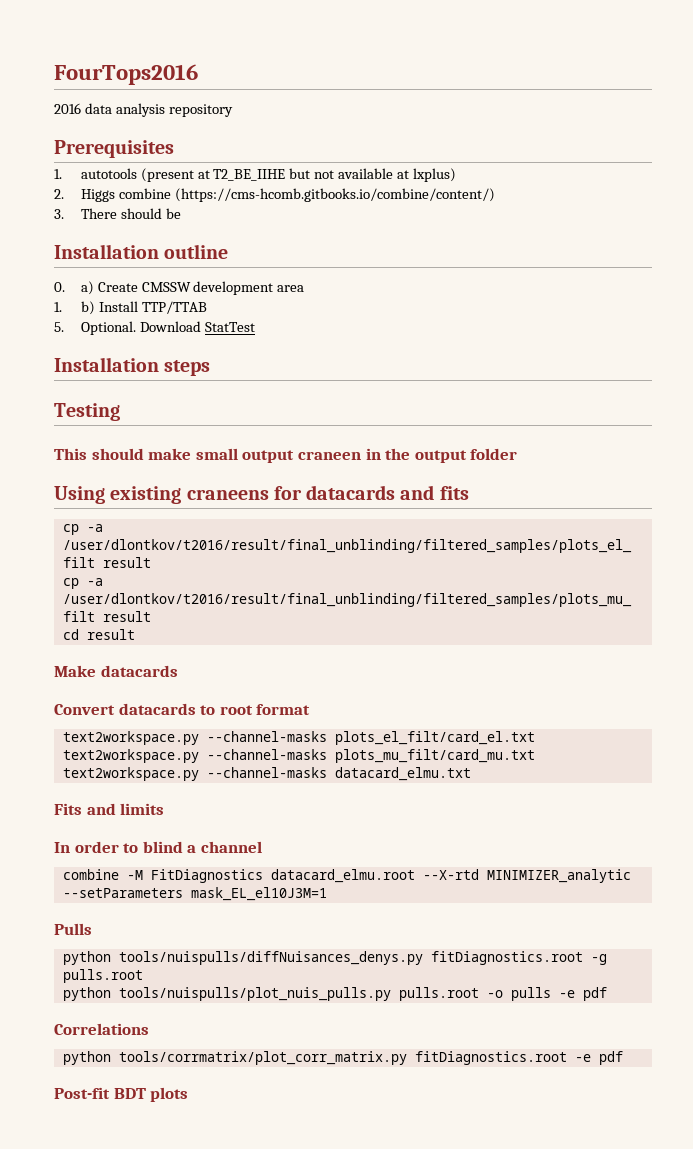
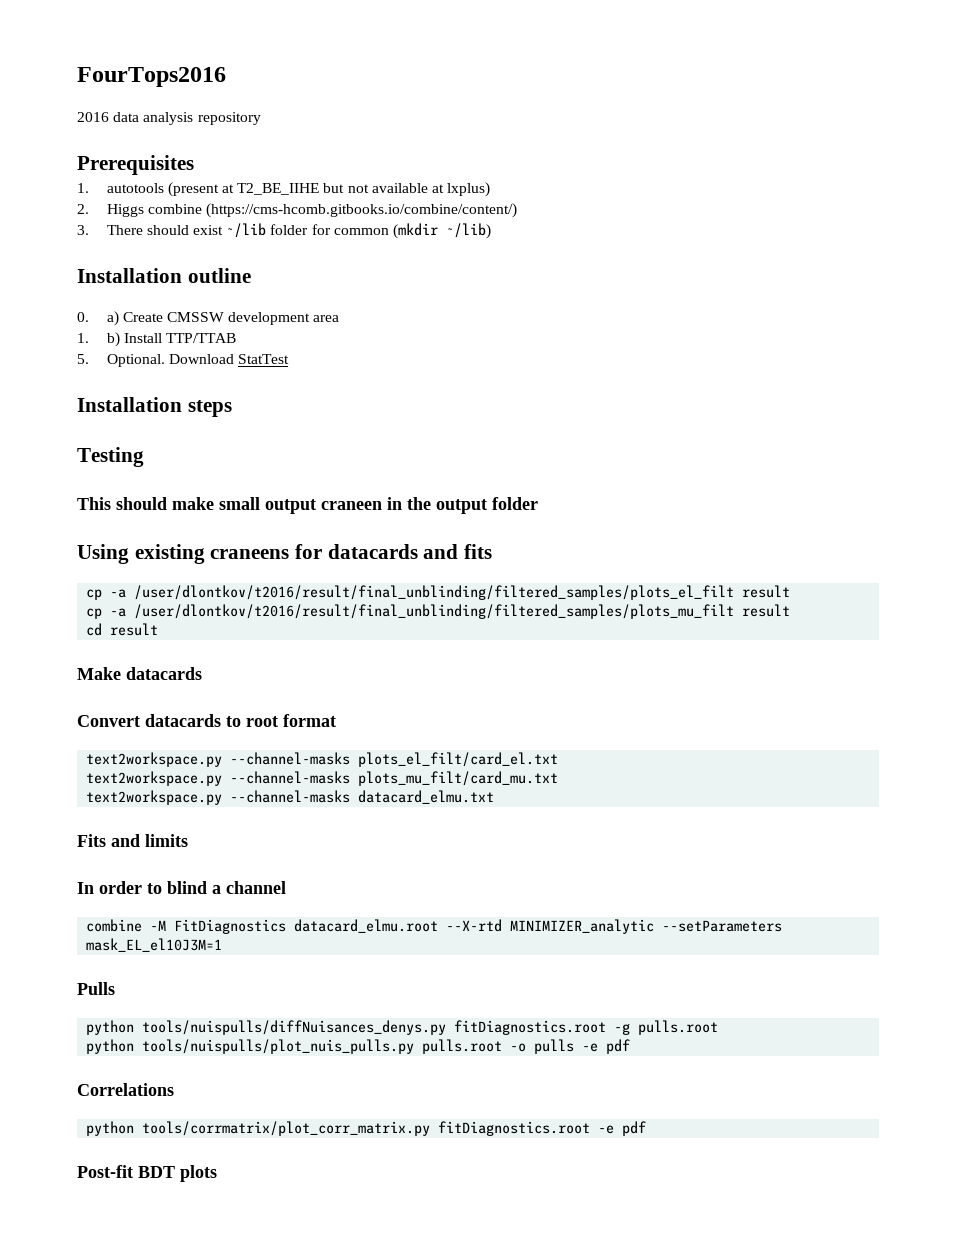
[165,208,181,219] be -> [192,223,491,239] exist ~/lib folder for common (mkdir ~/lib)

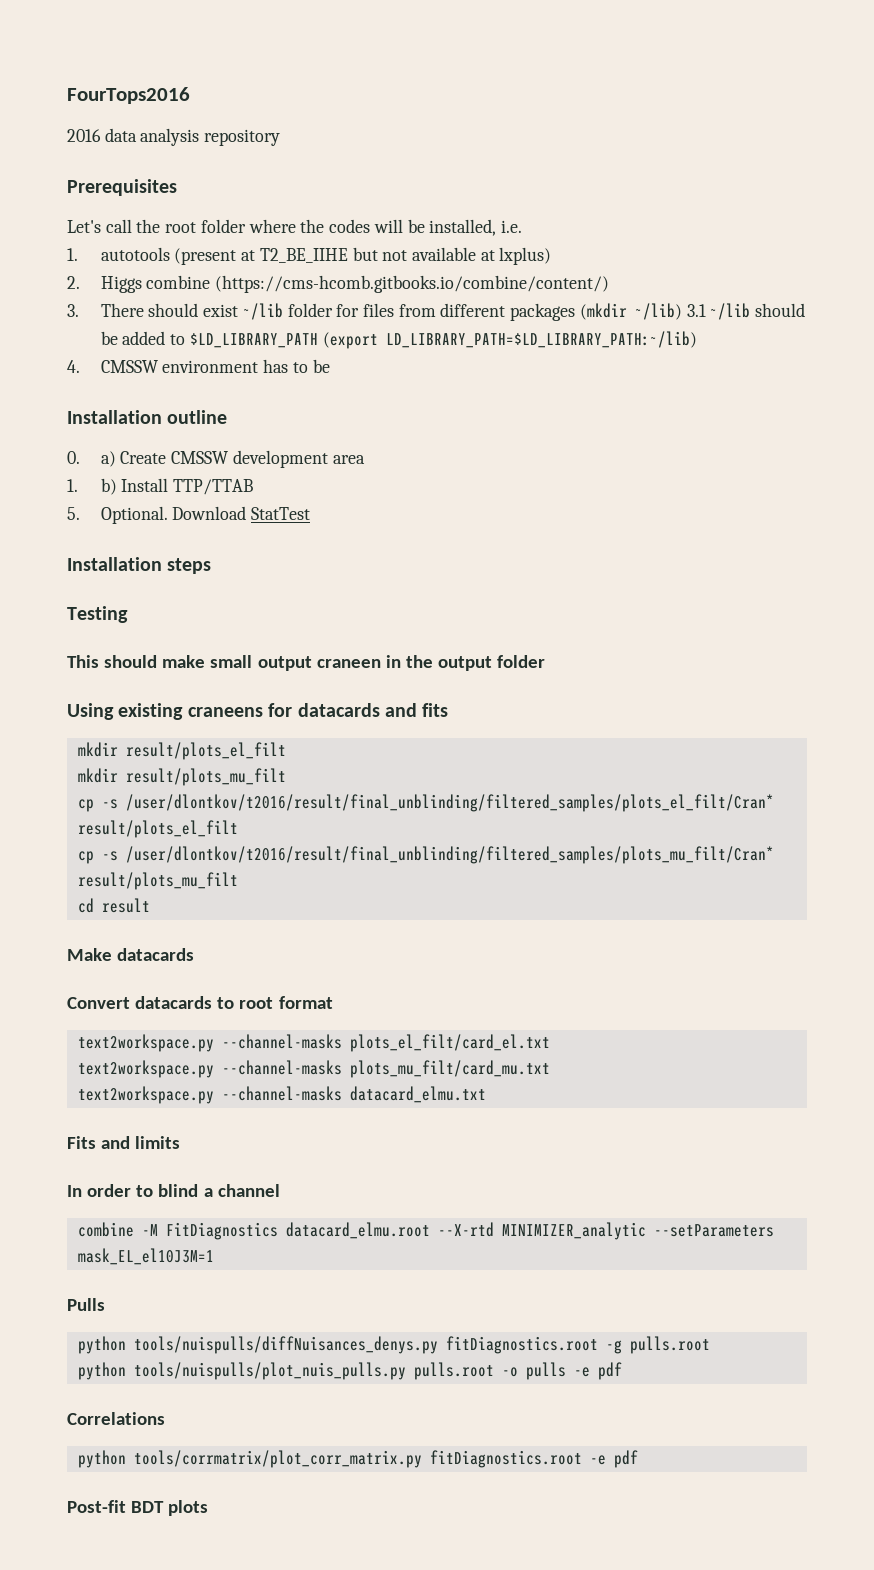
(194, 165) none -> [67,219,522,236] // Let's call the root folder where the codes will be installed, i.e.
[333,223,491,239] common (mkdir ~/lib) -> [363,303,806,321] [100,331,697,349] [67,359,330,373] files from different packages (mkdir ~/lib) 3.1 ~/lib should be added to $LD_LIBRARY_PATH (export LD_LIBRARY_PATH=$LD_LIBRARY_PATH:~/lib) // 4. CMSSW environment has to be
[86,585,791,600] [86,604,791,619] cp -a /user/dlontkov/t2016/result/final_unblinding/filtered_samples/plots_el_filt result // cp -a /user/dlontkov/t2016/result/final_unblinding/filtered_samples/plots_mu_filt result -> [77,742,286,760] [77,768,286,786] [77,794,774,812] [77,820,238,838] [77,846,774,864] [77,872,238,890] mkdir result/plots_el_filt // mkdir result/plots_mu_filt // cp -s /user/dlontkov/t2016/result/final_unblinding/filtered_samples/plots_el_filt/Cran* result/plots_el_filt // cp -s /user/dlontkov/t2016/result/final_unblinding/filtered_samples/plots_mu_filt/Cran* result/plots_mu_filt

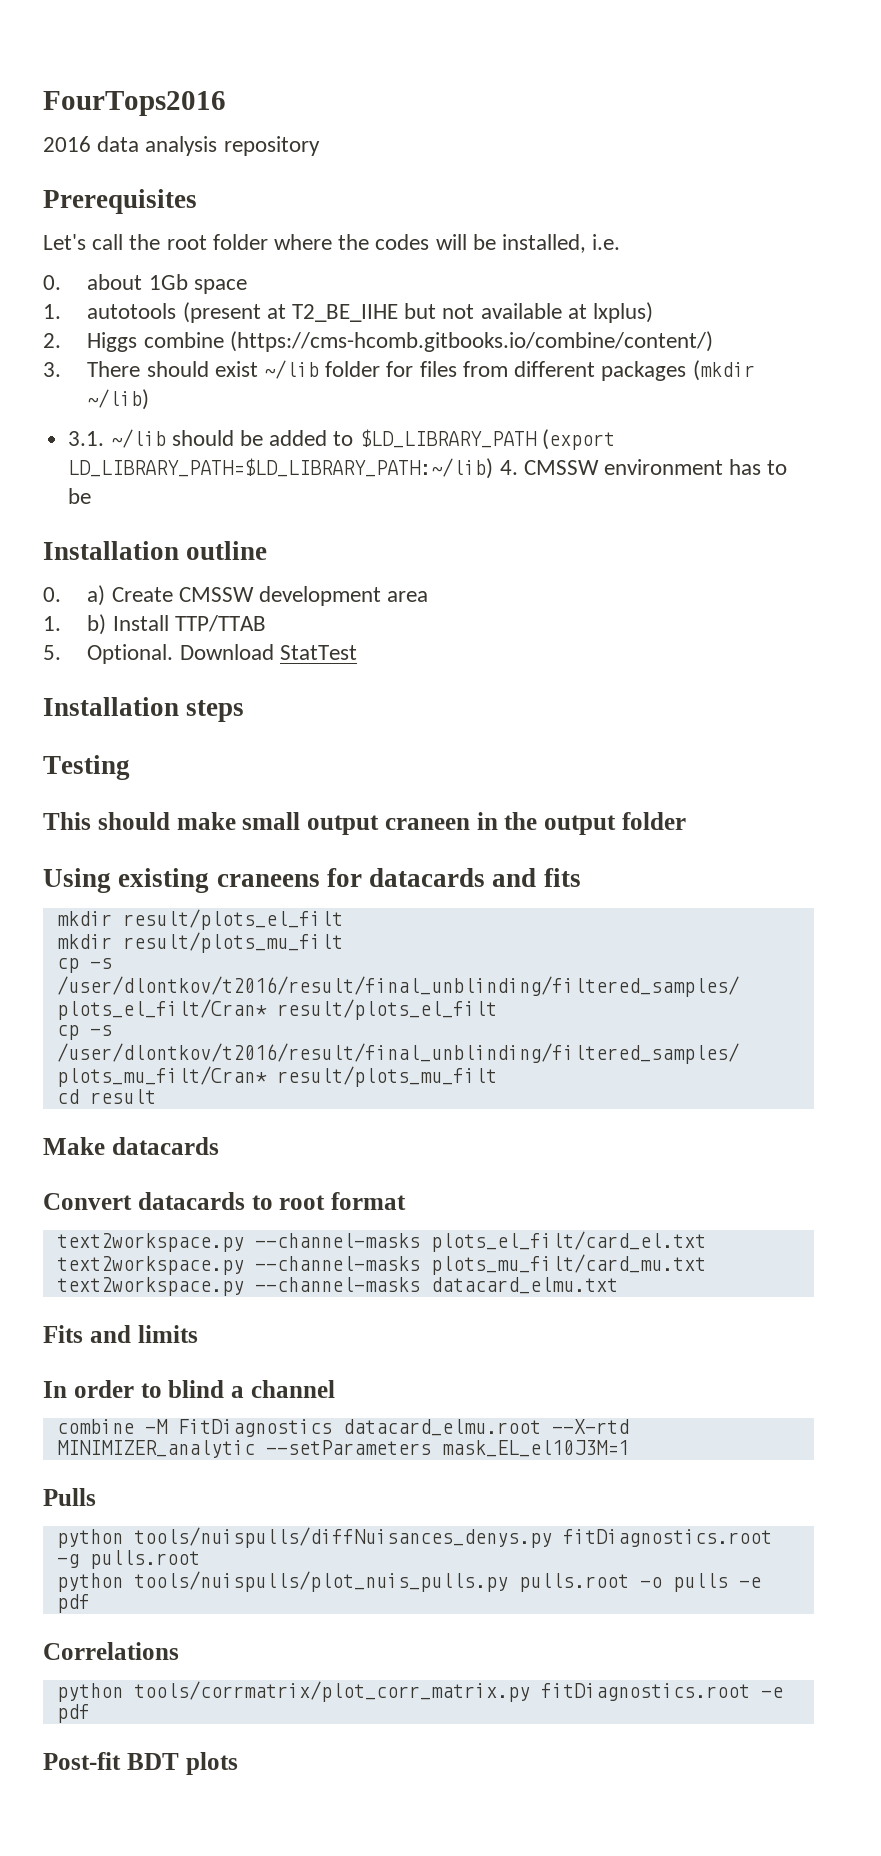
(522, 226) none -> [43,274,247,294] // 0. about 1Gb space
[686,304,706,317] 3.1 -> [68,431,105,446] // 3.1.
(697, 339) // -> (494, 468) none

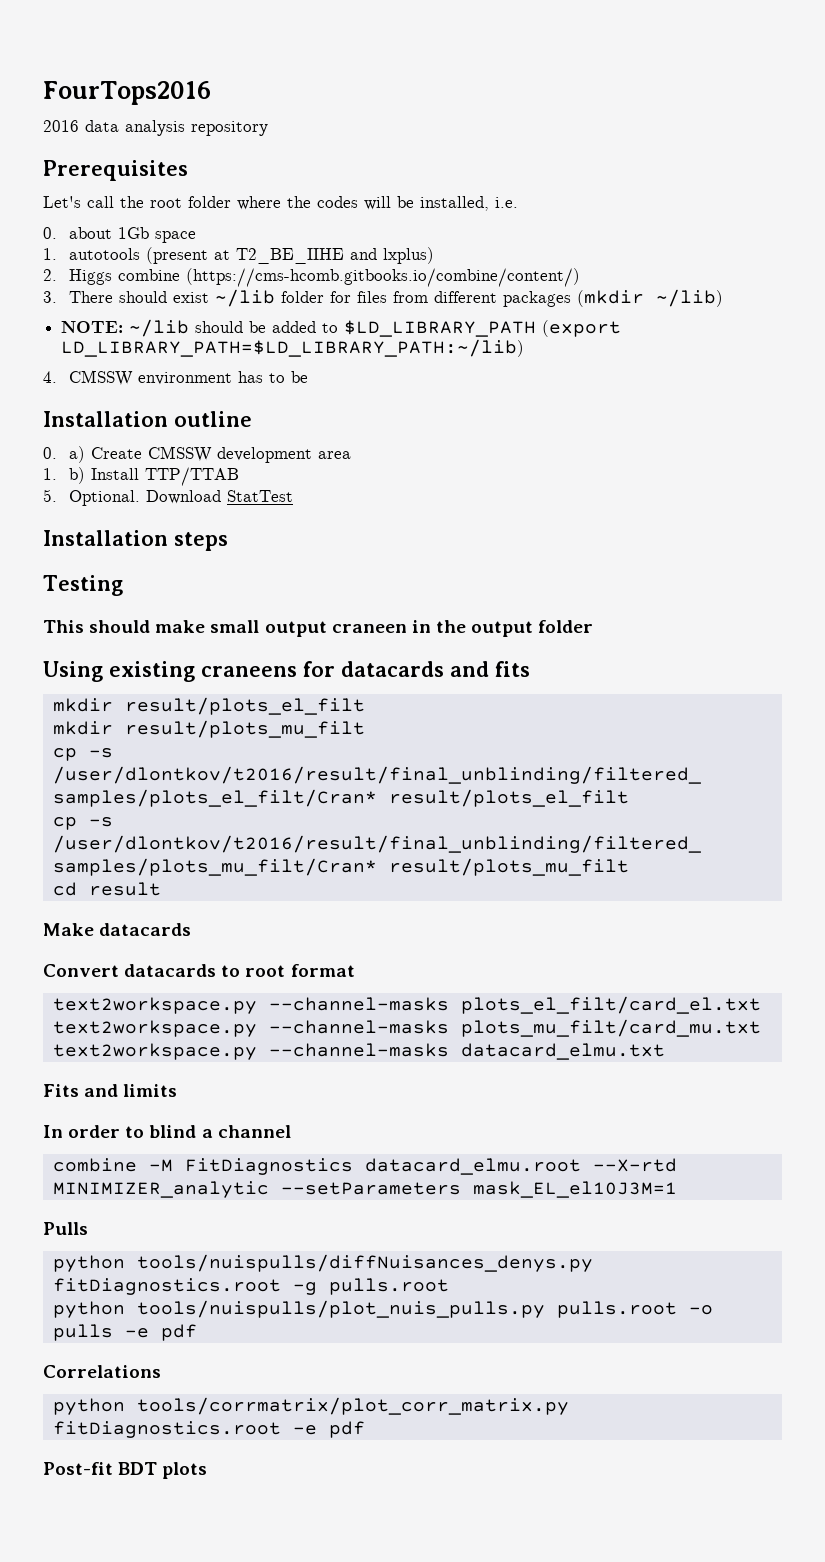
[404,303,587,319] but not available at -> [350,248,378,260] and
[68,431,105,446] 3.1. -> [61,321,124,333] NOTE:
(494, 468) none -> (525, 348) //

